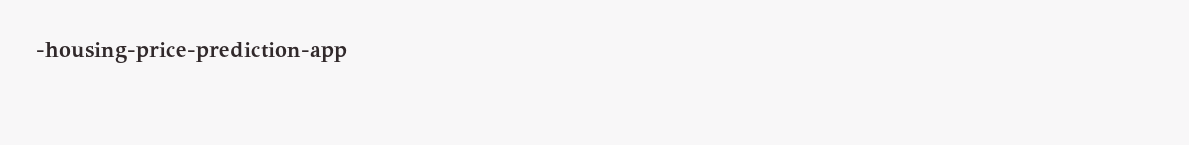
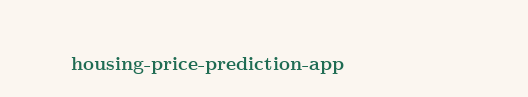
[36,42,347,63] -housing-price-prediction-app -> [71,57,344,74] housing-price-prediction-app

